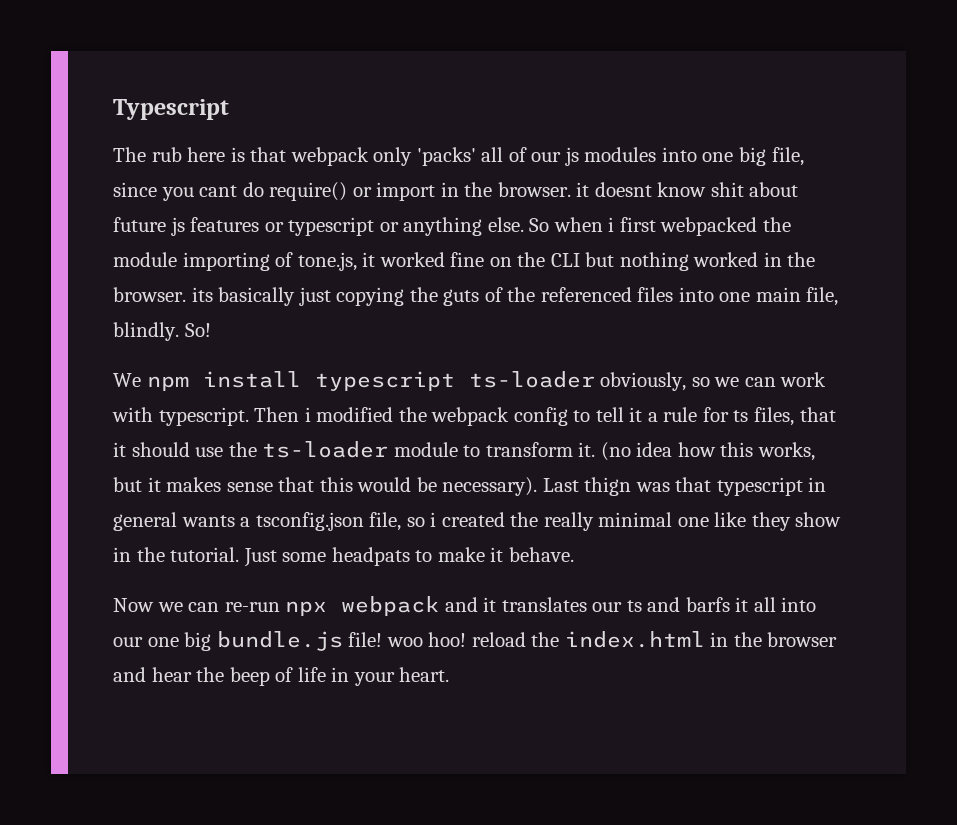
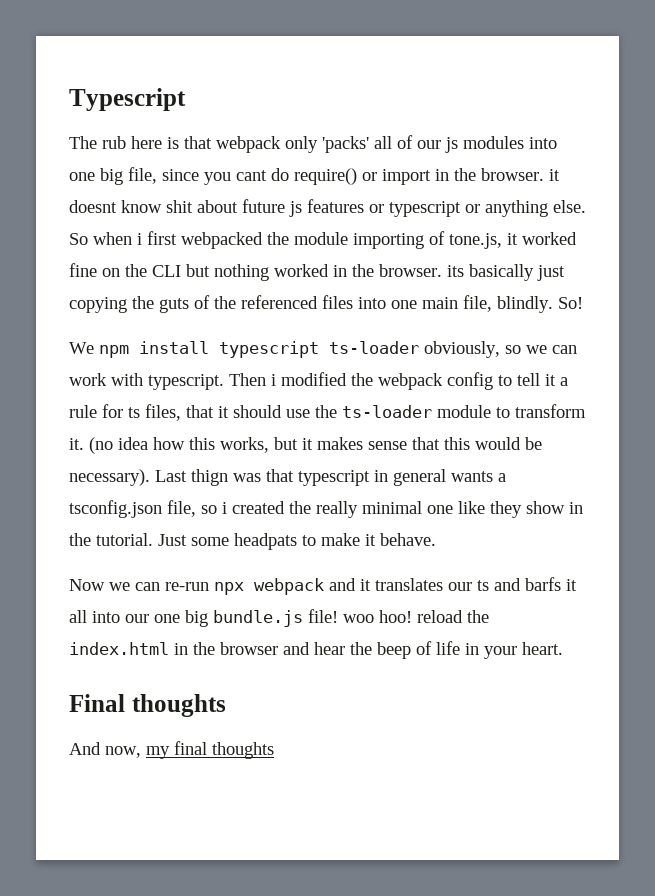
(450, 674) none -> [69,694,226,717] [69,741,274,759] // Final thoughts // And now, my final thoughts

